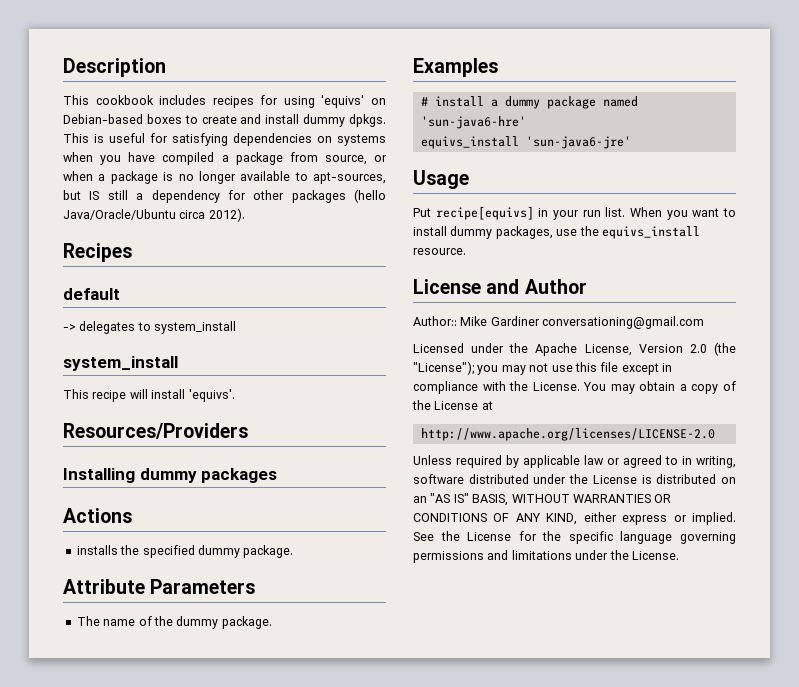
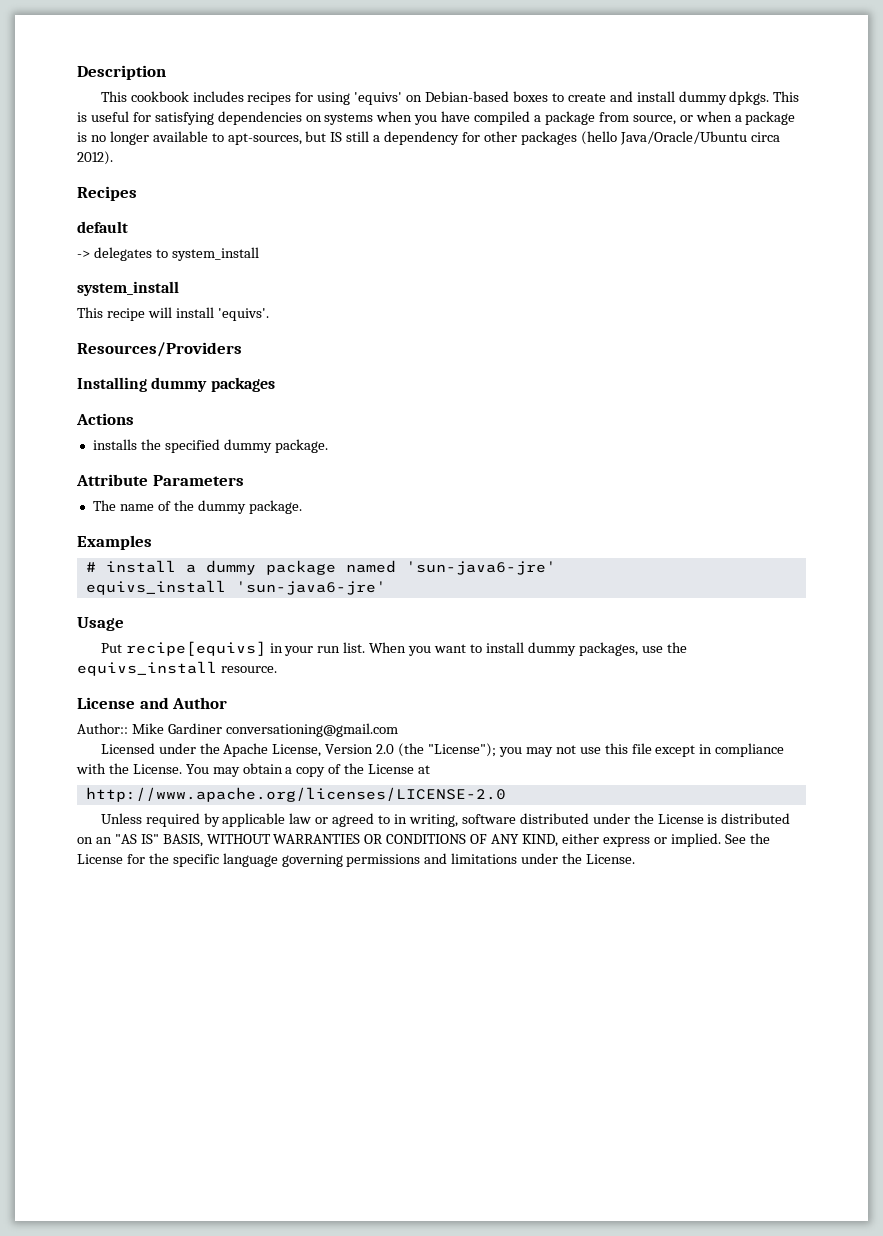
[420,116,526,129] 'sun-java6-hre' -> [405,561,556,575] 'sun-java6-jre'

